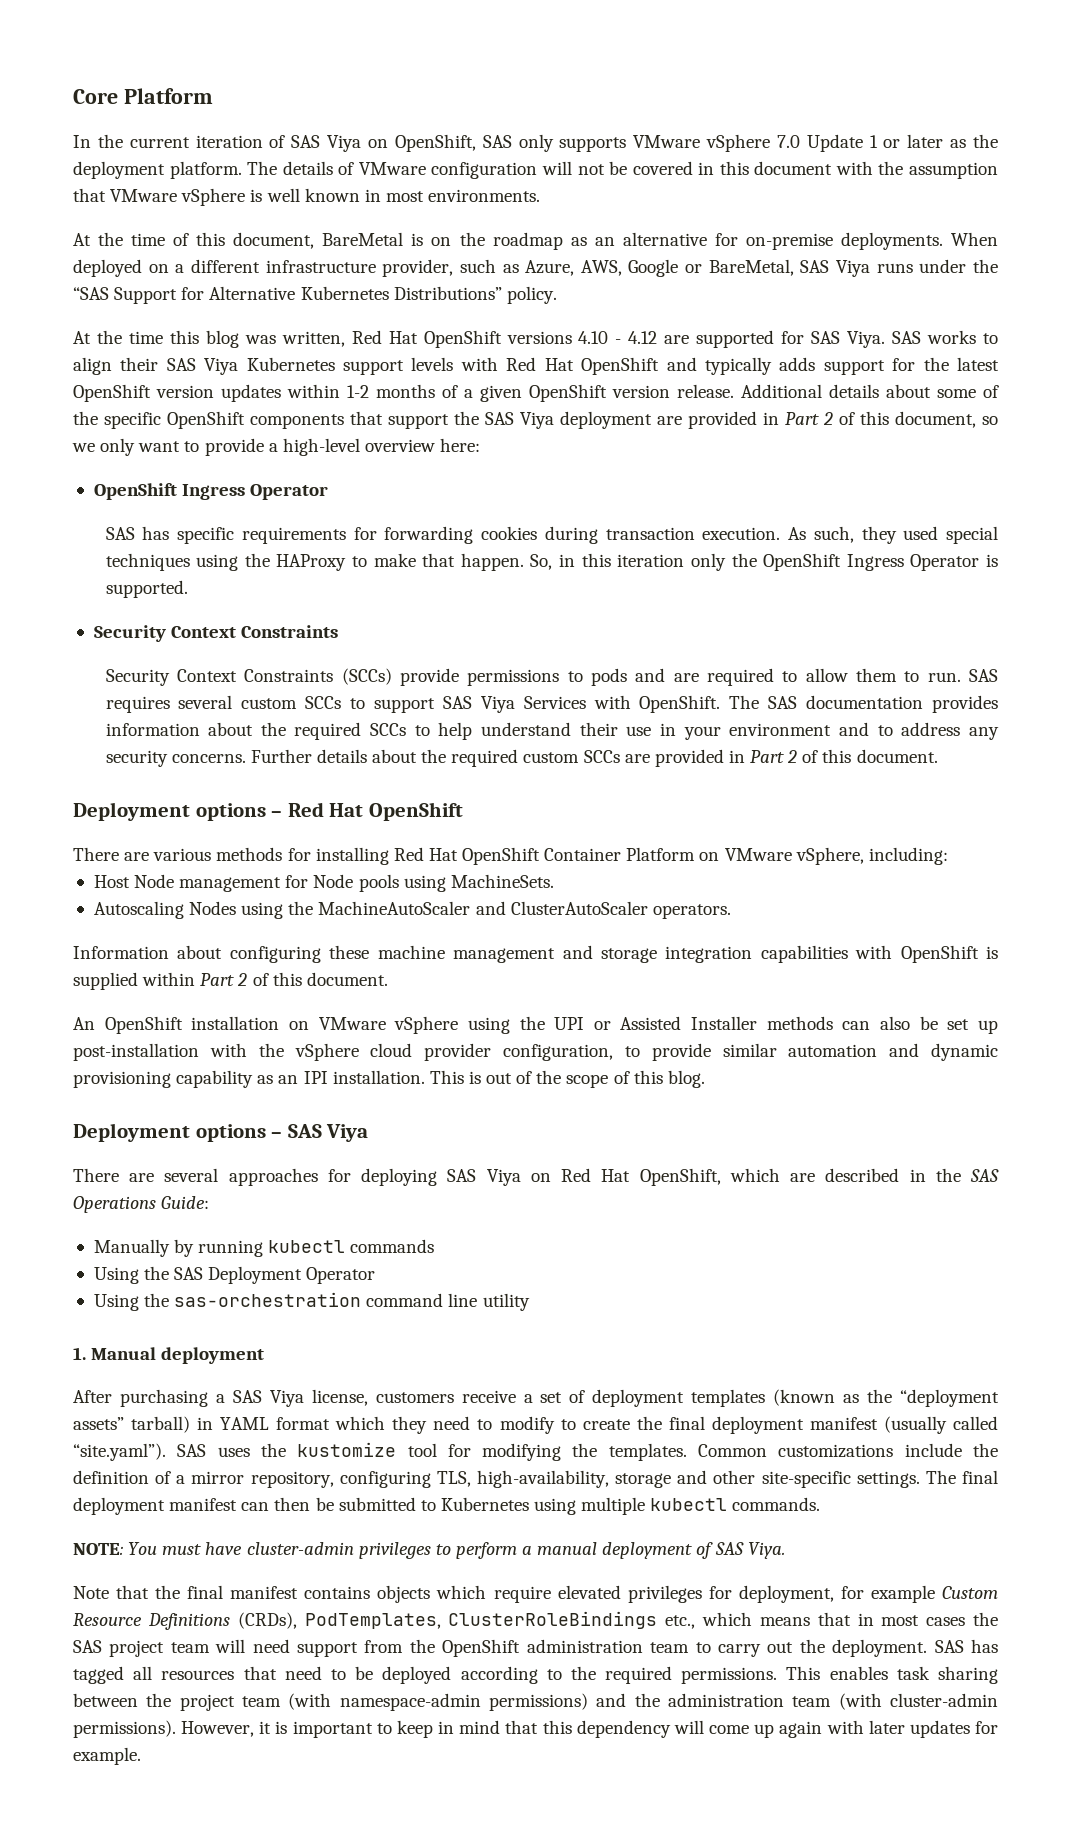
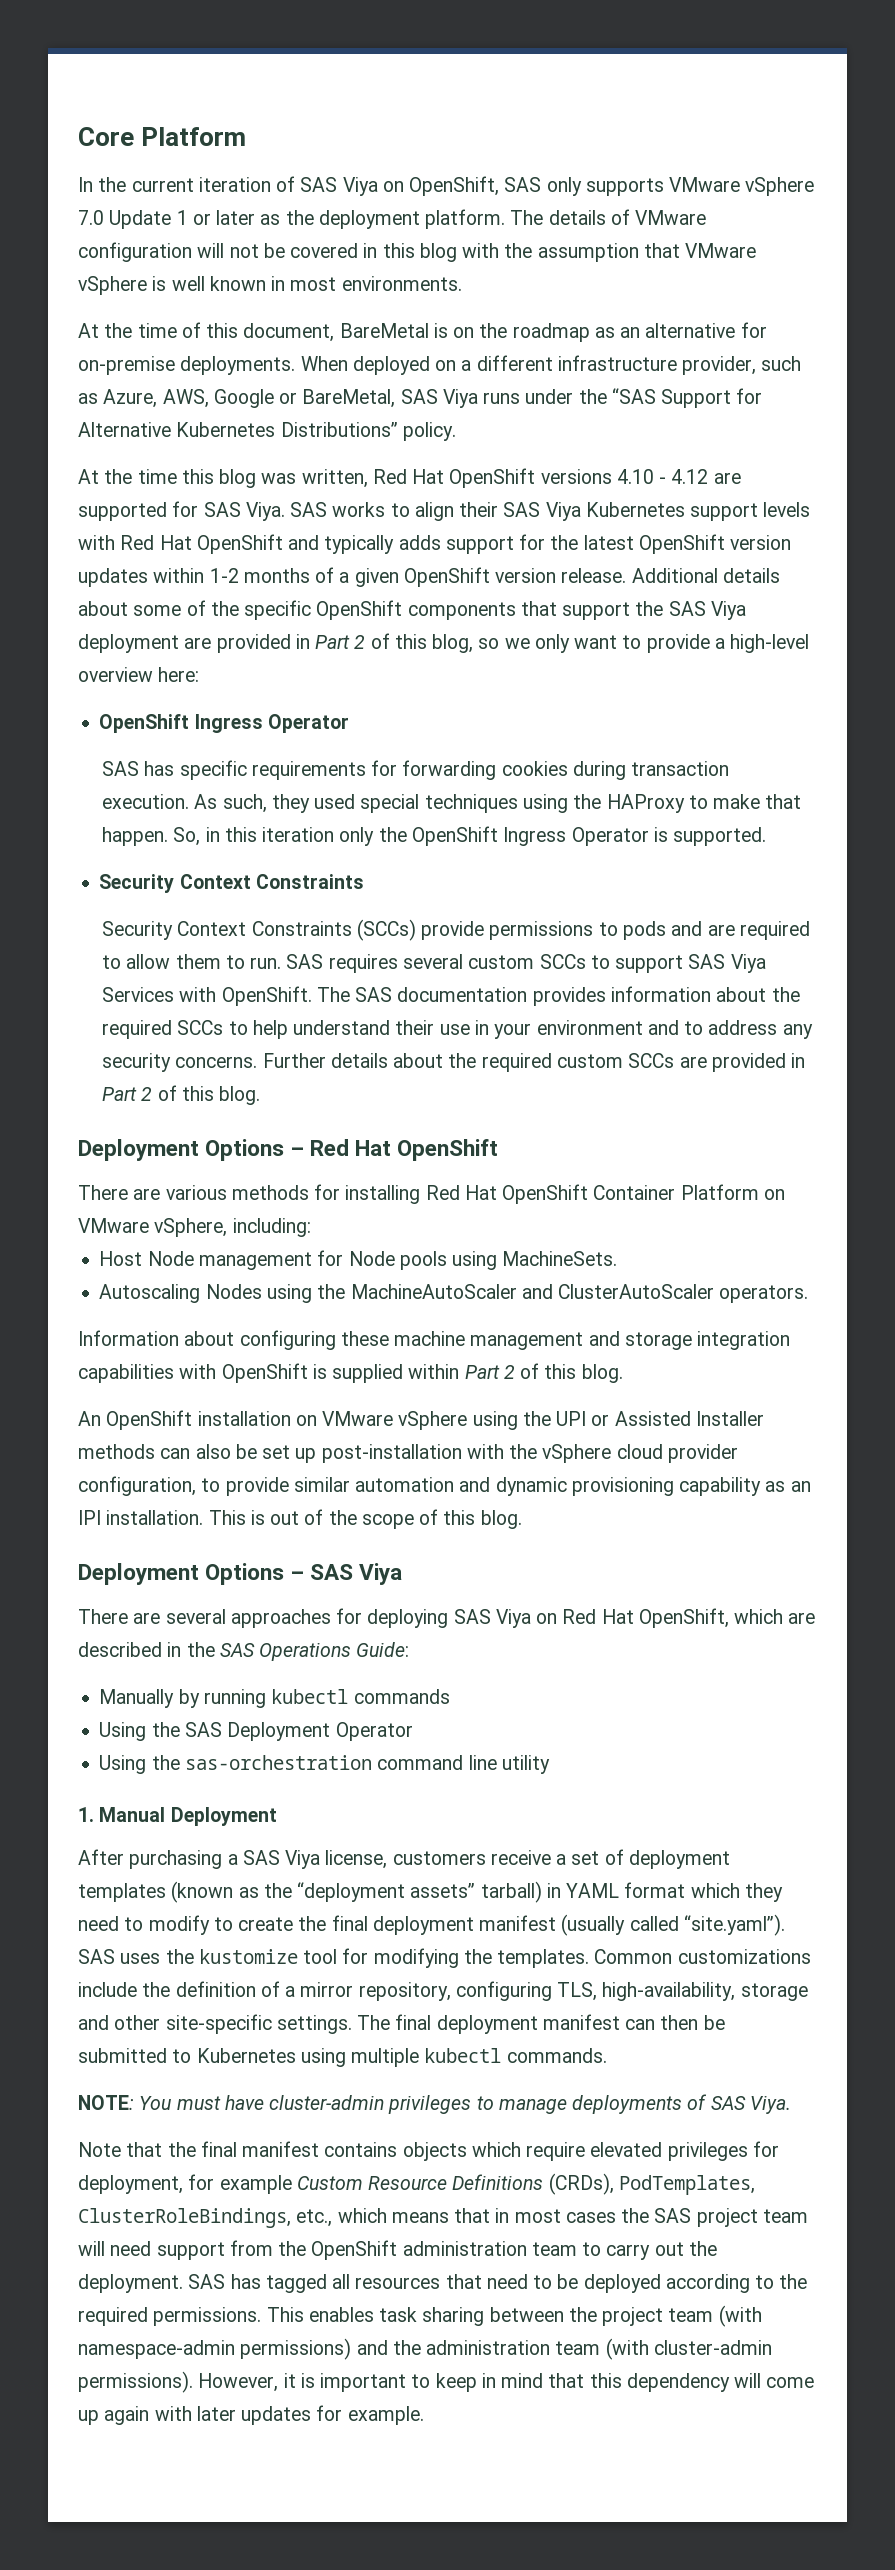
[754,161,833,175] document -> [419,243,457,262] blog
[895,411,976,428] document, -> [432,634,474,653] blog,
[856,749,938,763] [73,802,266,821] document. // Deployment options -> [219,1086,261,1105] [78,1139,285,1161] blog. // Deployment Options
[306,972,388,986] document. -> [581,1364,623,1383] blog.
[195,1124,266,1142] options -> [205,1563,285,1585] Options
[161,1347,265,1364] deployment -> [170,1807,277,1826] Deployment
[455,1542,693,1559] perform a manual deployment -> [498,2095,683,2114] manage deployments
[448,1611,658,1629] ClusterRoleBindings -> [78,2208,291,2228] ClusterRoleBindings,

